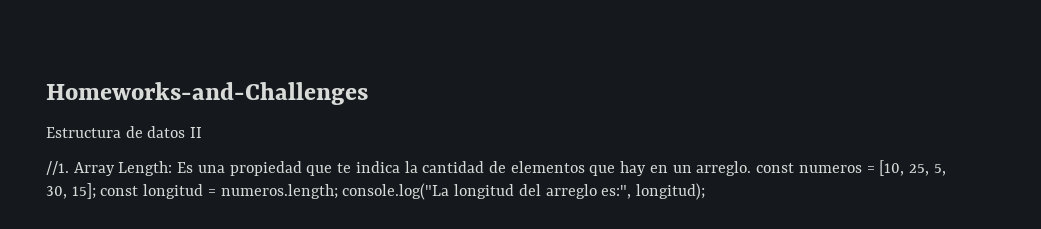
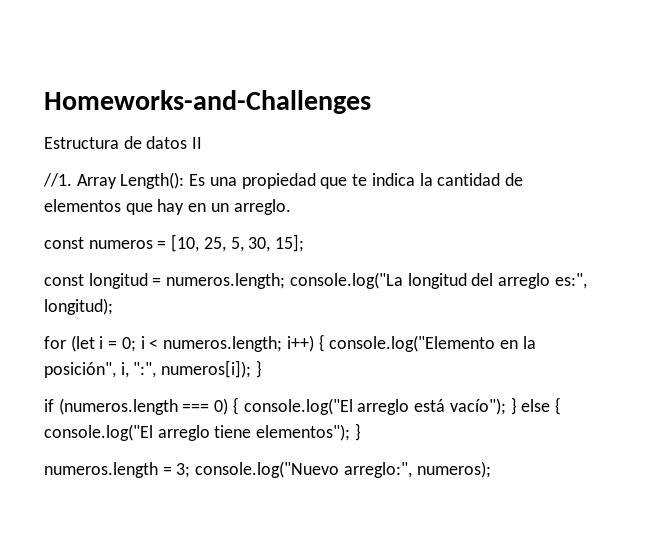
[118,161,173,176] Length: -> [120,172,185,189] Length():
(752, 168) none -> (291, 207) //
(96, 191) none -> (305, 243) //
(705, 191) none -> [44,334,536,352] [44,360,262,378] [44,397,561,415] [44,423,361,441] [44,461,491,478] // for (let i = 0; i < numeros.length; i++) { console.log("Elemento en la posición", i, ":", numeros[i]); } // if (numeros.length === 0) { console.log("El arreglo está vacío"); } else { console.log("El arreglo tiene elementos"); } // numeros.length = 3; console.log("Nuevo arreglo:", numeros);

